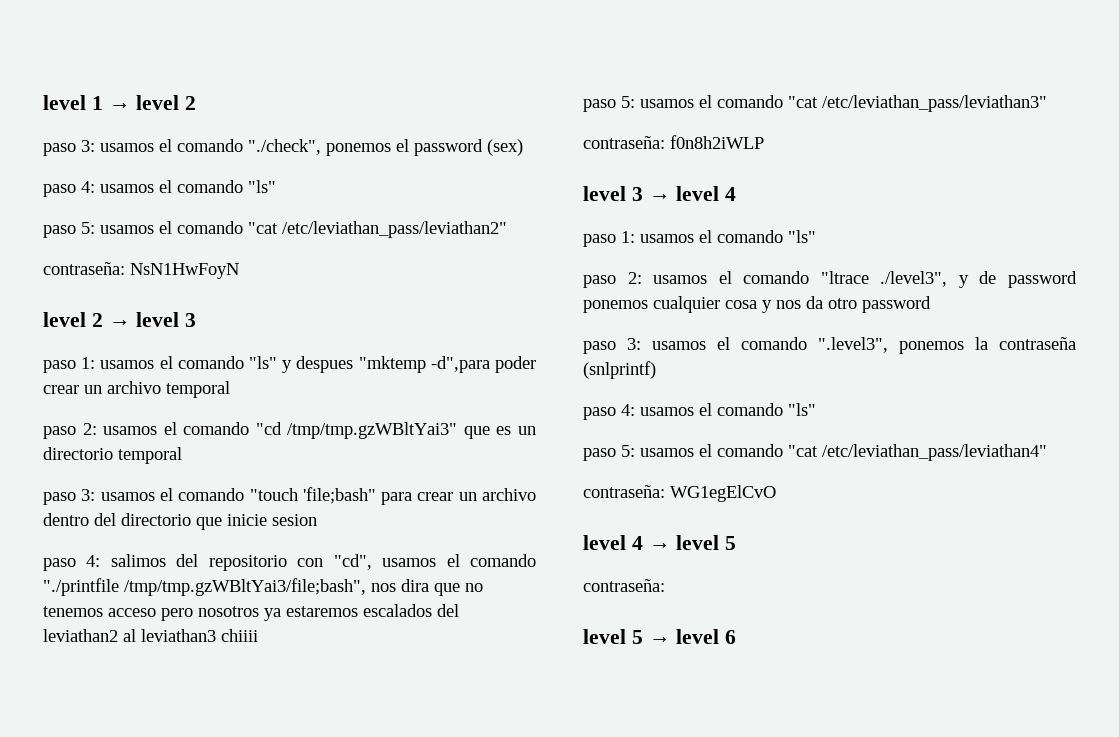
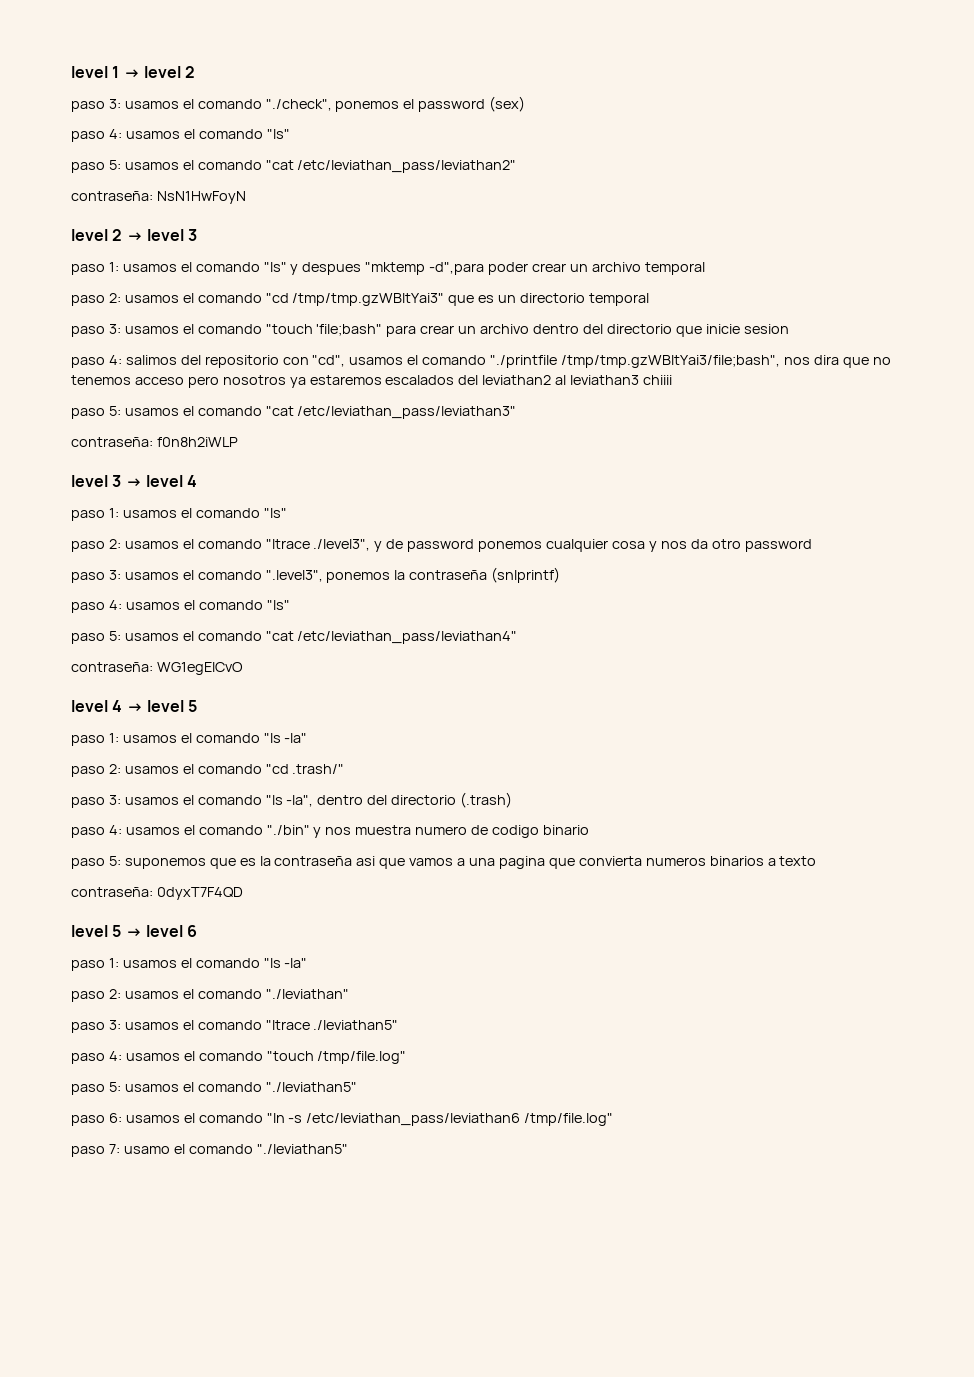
[583,579,665,592] // contraseña: -> [71,733,308,746] [71,764,345,777] [71,792,513,808] [71,825,589,838] [71,856,817,869] [71,887,243,900] // paso 1: usamos el comando "ls -la" // paso 2: usamos el comando "cd .trash/" // paso 3: usamos el comando "ls -la", dentro del directorio (.trash) // paso 4: usamos el comando "./bin" y nos muestra numero de codigo binario // paso 5: suponemos que es la contraseña asi que vamos a una pagina que convierta numeros binarios a texto // contraseña: 0dyxT7F4QD
(737, 637) none -> [71,958,308,971] [71,989,349,1002] [71,1020,399,1033] [71,1051,407,1064] [71,1082,357,1095] [71,1113,614,1126] [71,1144,348,1157] // paso 1: usamos el comando "ls -la" // paso 2: usamos el comando "./leviathan" // paso 3: usamos el comando "ltrace ./leviathan5" // paso 4: usamos el comando "touch /tmp/file.log" // paso 5: usamos el comando "./leviathan5" // paso 6: usamos el comando "ln -s /etc/leviathan_pass/leviathan6 /tmp/file.log" // paso 7: usamo el comando "./leviathan5"

